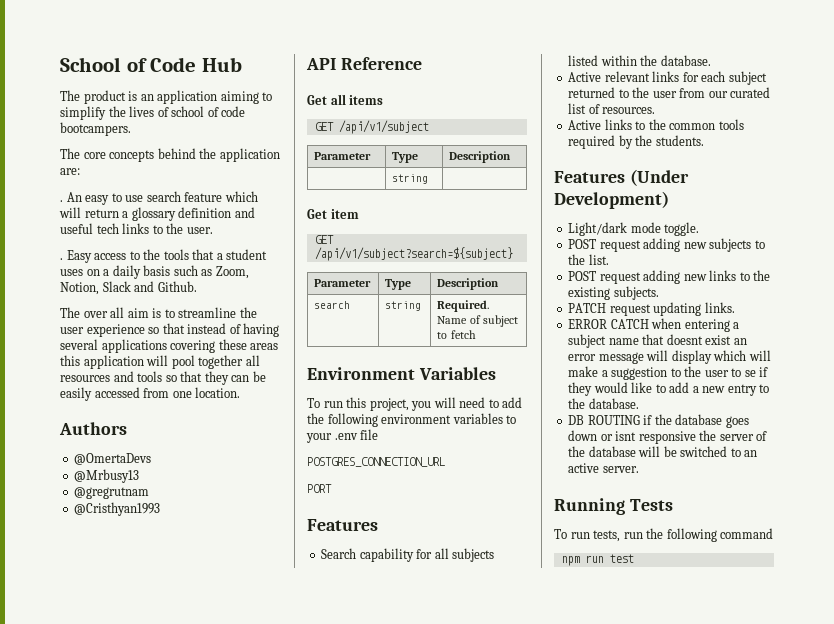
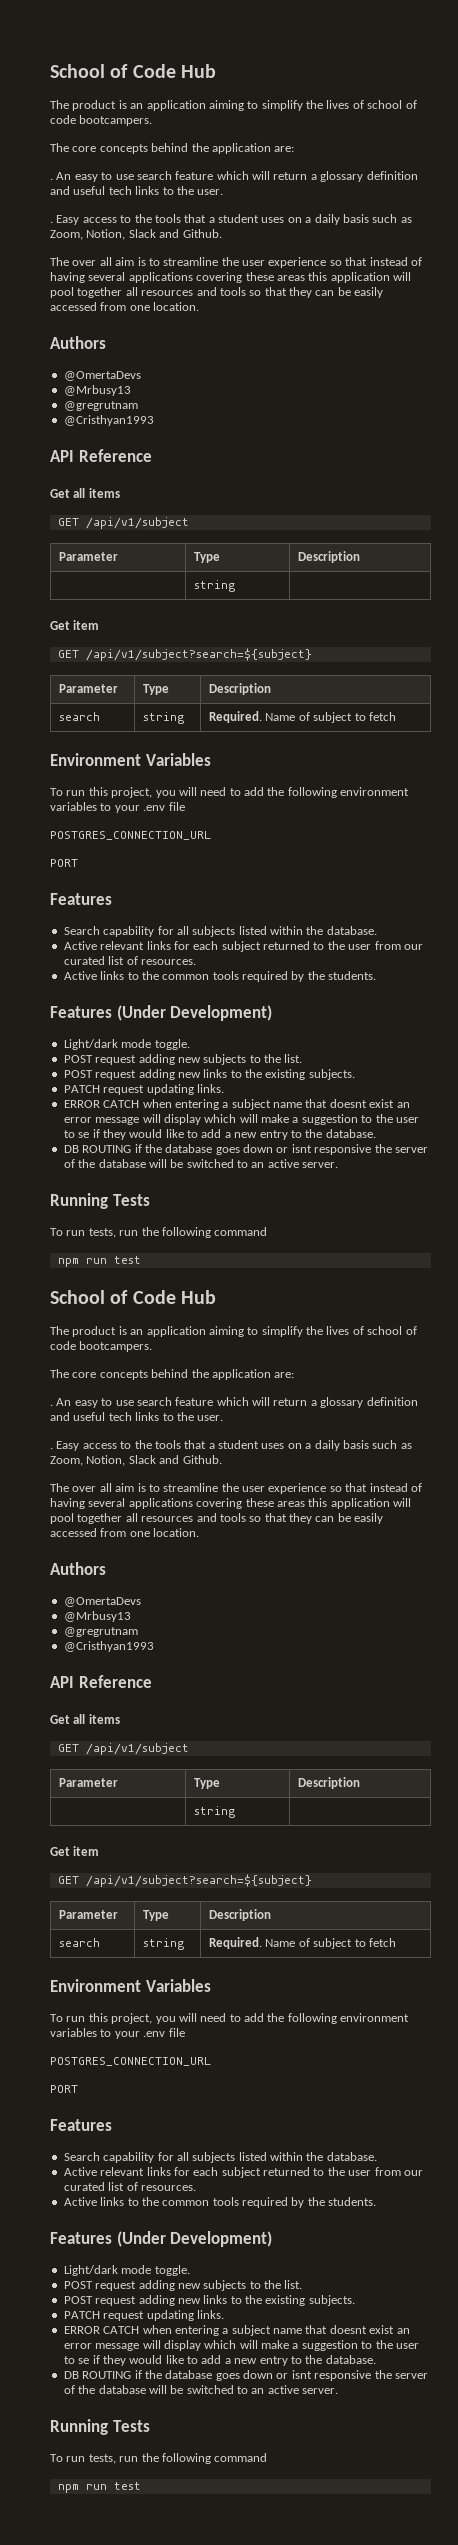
(634, 558) none -> [50,1290,216,1304] [50,1326,417,1337] [50,1341,153,1352] [50,1369,295,1380] [50,1397,418,1408] [50,1412,224,1421] [50,1440,412,1451] [50,1455,222,1466] [50,1483,422,1494] [50,1498,411,1509] [50,1513,384,1524] [50,1528,200,1537] [50,1562,106,1575] [63,1597,141,1607] [63,1611,131,1622] [63,1627,138,1637] [63,1641,154,1652] [50,1675,152,1688] [50,1714,120,1724] [57,1743,189,1755] [59,1778,119,1787] [194,1778,221,1789] [298,1777,361,1789] [194,1806,236,1818] [50,1846,100,1856] [57,1874,312,1887] [59,1910,119,1919] [143,1910,170,1921] [209,1909,272,1921] [59,1938,101,1947] [143,1938,185,1950] [209,1937,396,1949] [50,1979,211,1992] [50,2013,410,2024] [50,2028,185,2039] [50,2057,211,2066] [50,2085,78,2093] [50,2119,112,2131] [63,2152,377,2163] [63,2167,423,2178] [63,2182,196,2191] [63,2197,377,2208] [50,2231,273,2247] [63,2265,190,2276] [63,2280,303,2291] [63,2295,355,2306] [63,2310,224,2321] [63,2325,410,2336] [63,2340,419,2351] [63,2355,376,2366] [63,2370,428,2381] [63,2385,339,2394] [50,2419,150,2435] [50,2453,268,2464] [57,2482,141,2493] // School of Code Hub // The product is an application aiming to simplify the lives of school of code bootcampers. // The core concepts behind the application are: // . An easy to use search feature which will return a glossary definition and useful tech links to the user. // . Easy access to the tools that a student uses on a daily basis such as Zoom, Notion, Slack and Github. // The over all aim is to streamline the user experience so that instead of having several applications covering these areas this application will pool together all resources and tools so that they can be easily accessed from one location. // Authors // @OmertaDevs // @Mrbusy13 // @gregrutnam // @Cristhyan1993 // API Reference // Get all items // GET /api/v1/subject // Parameter | Type | Description // | string | // Get item // GET /api/v1/subject?search=${subject} // Parameter | Type | Description // search | string | Required. Name of subject to fetch // Environment Variables // To run this project, you will need to add the following environment variables to your .env file // POSTGRES_CONNECTION_URL // PORT // Features // Search capability for all subjects listed within the database. // Active relevant links for each subject returned to the user from our curated list of resources. // Active links to the common tools required by the students. // Features (Under Development) // Light/dark mode toggle. // POST request adding new subjects to the list. // POST request adding new links to the existing subjects. // PATCH request updating links. // ERROR CATCH when entering a subject name that doesnt exist an error message will display which will make a suggestion to the user to se if they would like to add a new entry to the database. // DB ROUTING if the database goes down or isnt responsive the server of the database will be switched to an active server. // Running Tests // To run tests, run the following command // npm run test

